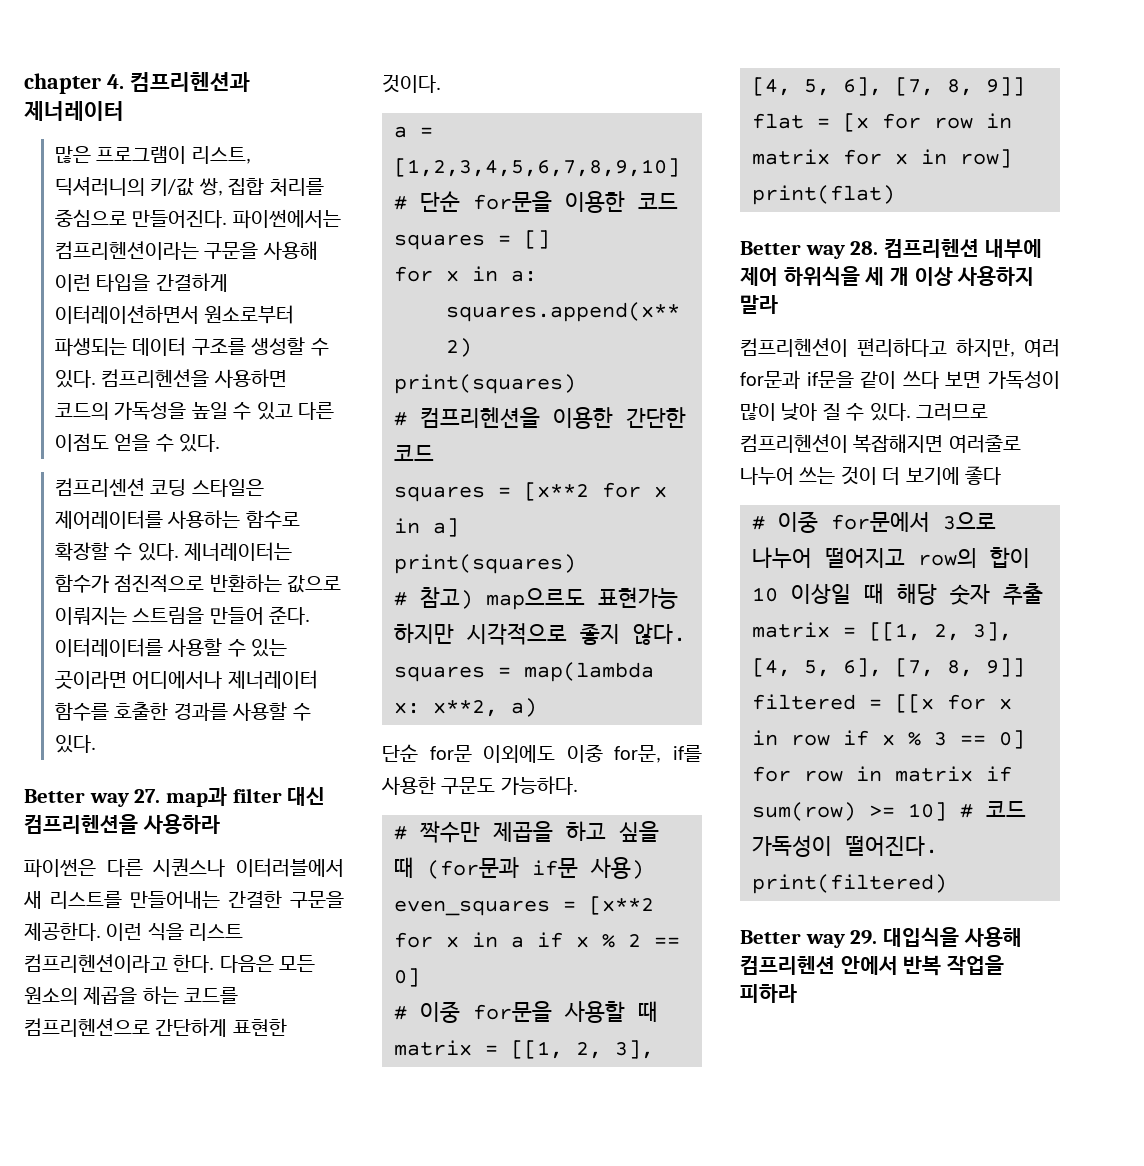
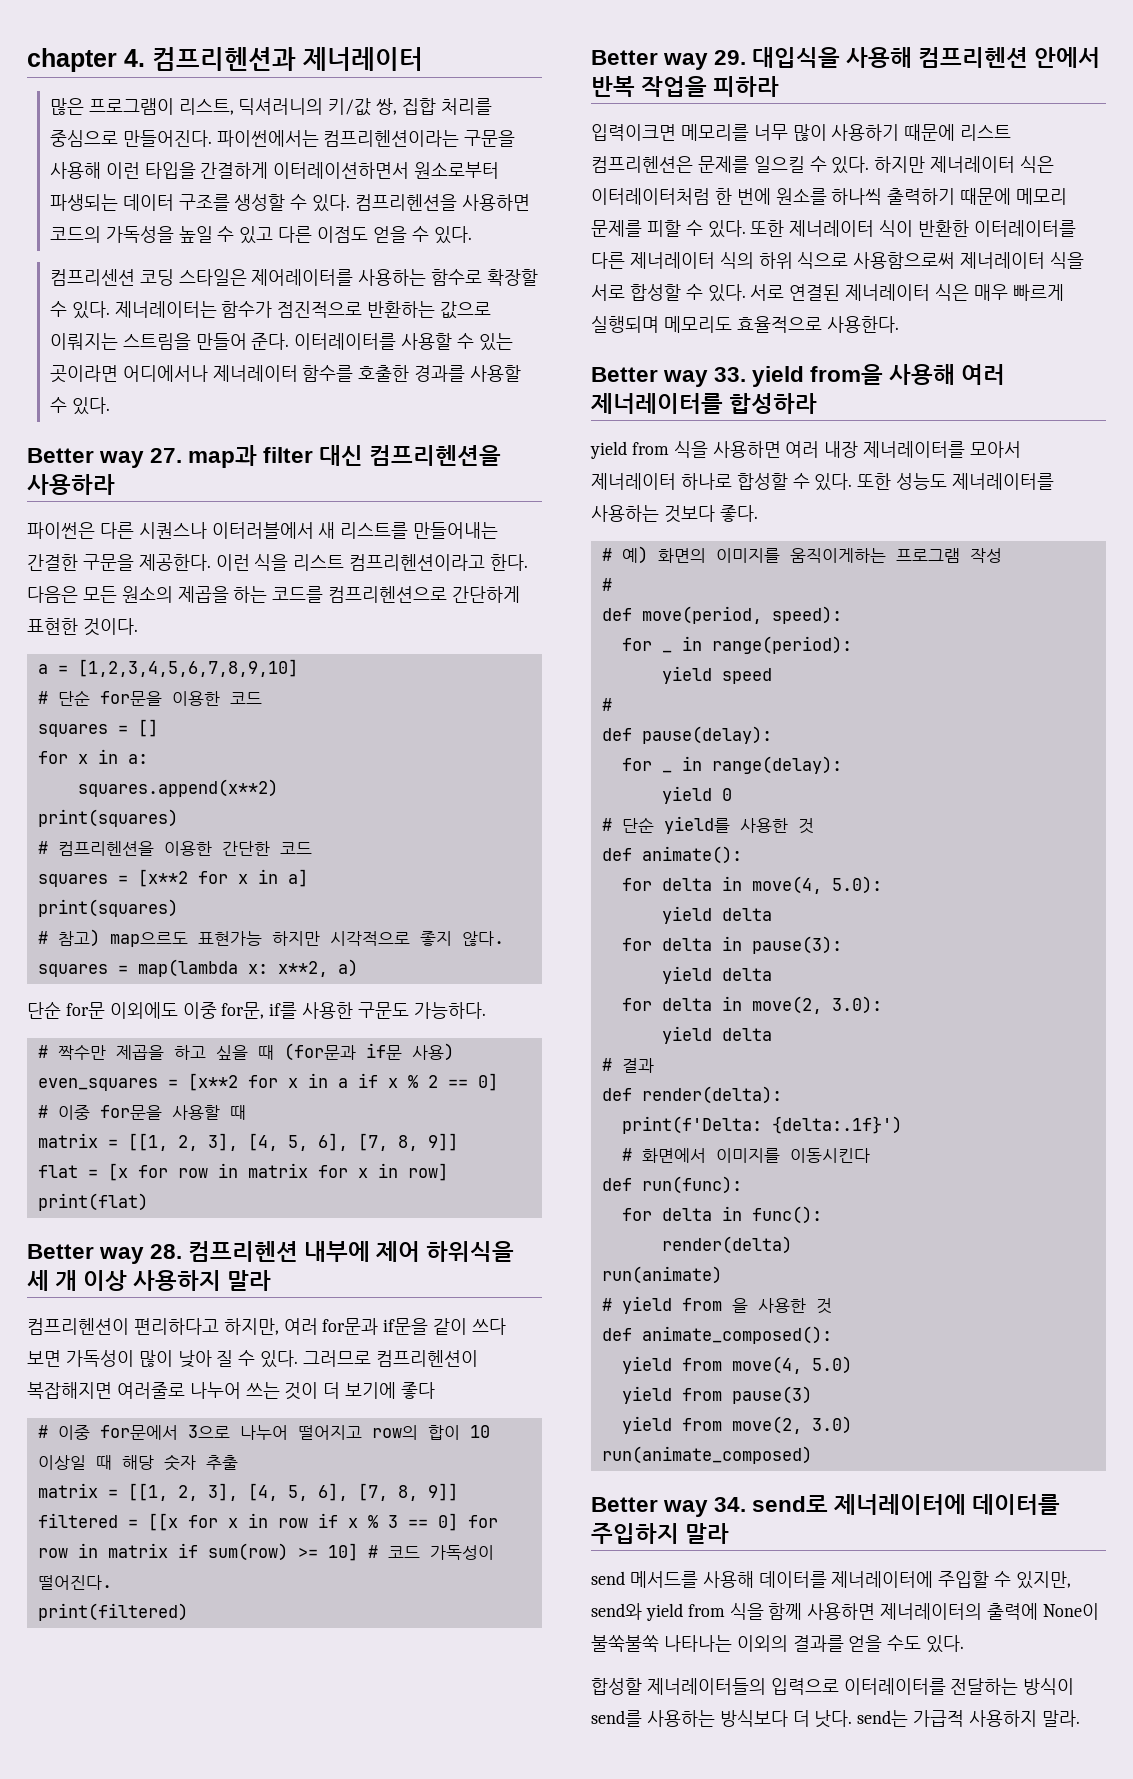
(797, 993) none -> [591,124,1012,141] [591,156,1055,174] [591,188,1068,205] [591,220,1076,238] [591,252,1085,269] [591,284,1064,302] [591,316,899,333] [591,364,1006,387] [591,393,818,414] [590,441,1022,459] [591,473,1055,491] [591,505,758,523] [601,546,1002,564] [601,578,612,591] [601,606,842,624] [621,636,852,654] [661,666,772,684] [601,698,612,711] [601,726,772,744] [621,756,842,774] [661,786,732,804] [601,816,814,834] [601,846,742,864] [621,876,882,894] [661,906,772,924] [621,936,842,954] [661,966,772,984] [621,996,882,1014] [661,1026,772,1044] [601,1058,654,1073] [601,1086,782,1104] [621,1116,902,1134] [621,1148,870,1163] [601,1176,742,1194] [621,1206,822,1224] [661,1236,792,1254] [601,1266,722,1284] [601,1296,832,1314] [601,1326,832,1344] [621,1356,852,1374] [621,1386,812,1404] [621,1416,852,1434] [601,1446,812,1464] [591,1494,1061,1517] [591,1523,730,1544] [591,1571,1072,1589] [591,1603,1099,1621] [591,1635,965,1653] [591,1678,1075,1695] [591,1710,1080,1728] // 입력이크면 메모리를 너무 많이 사용하기 때문에 리스트 컴프리헨션은 문제를 일으킬 수 있다. 하지만 제너레이터 식은 이터레이터처럼 한 번에 원소를 하나씩 출력하기 때문에 메모리 문제를 피할 수 있다. 또한 제너레이터 식이 반환한 이터레이터를 다른 제너레이터 식의 하위 식으로 사용함으로써 제너레이터 식을 서로 합성할 수 있다. 서로 연결된 제너레이터 식은 매우 빠르게 실행되며 메모리도 효율적으로 사용한다. // Better way 33. yield from을 사용해 여러 제너레이터를 합성하라 // yield from 식을 사용하면 여러 내장 제너레이터를 모아서 제너레이터 하나로 합성할 수 있다. 또한 성능도 제너레이터를 사용하는 것보다 좋다. // # 예) 화면의 이미지를 움직이게하는 프로그램 작성 // # // def move(period, speed): // for _ in range(period): // yield speed // # // def pause(delay): // for _ in range(delay): // yield 0 // # 단순 yield를 사용한 것 // def animate(): // for delta in move(4, 5.0): // yield delta // for delta in pause(3): // yield delta // for delta in move(2, 3.0): // yield delta // # 결과 // def render(delta): // print(f'Delta: {delta:.1f}') // # 화면에서 이미지를 이동시킨다 // def run(func): // for delta in func(): // render(delta) // run(animate) // # yield from 을 사용한 것 // def animate_composed(): // yield from move(4, 5.0) // yield from pause(3) // yield from move(2, 3.0) // run(animate_composed) // Better way 34. send로 제너레이터에 데이터를 주입하지 말라 // send 메서드를 사용해 데이터를 제너레이터에 주입할 수 있지만, send와 yield from 식을 함께 사용하면 제너레이터의 출력에 None이 불쑥불쑥 나타나는 이외의 결과를 얻을 수도 있다. // 합성할 제너레이터들의 입력으로 이터레이터를 전달하는 방식이 send를 사용하는 방식보다 더 낫다. send는 가급적 사용하지 말라.

